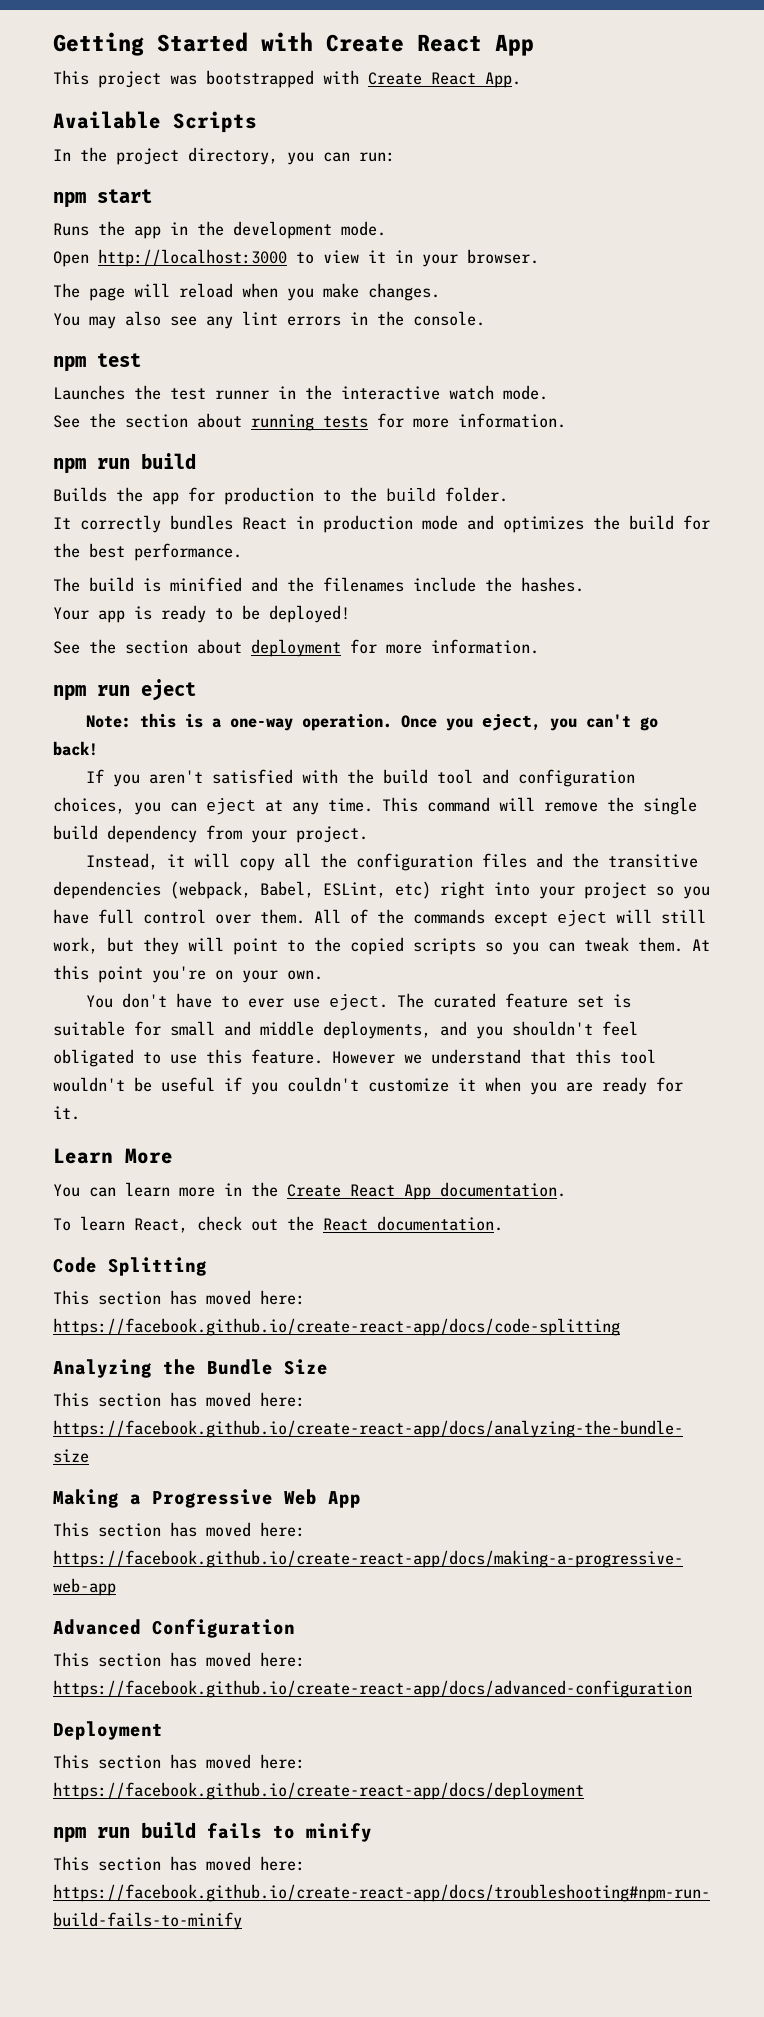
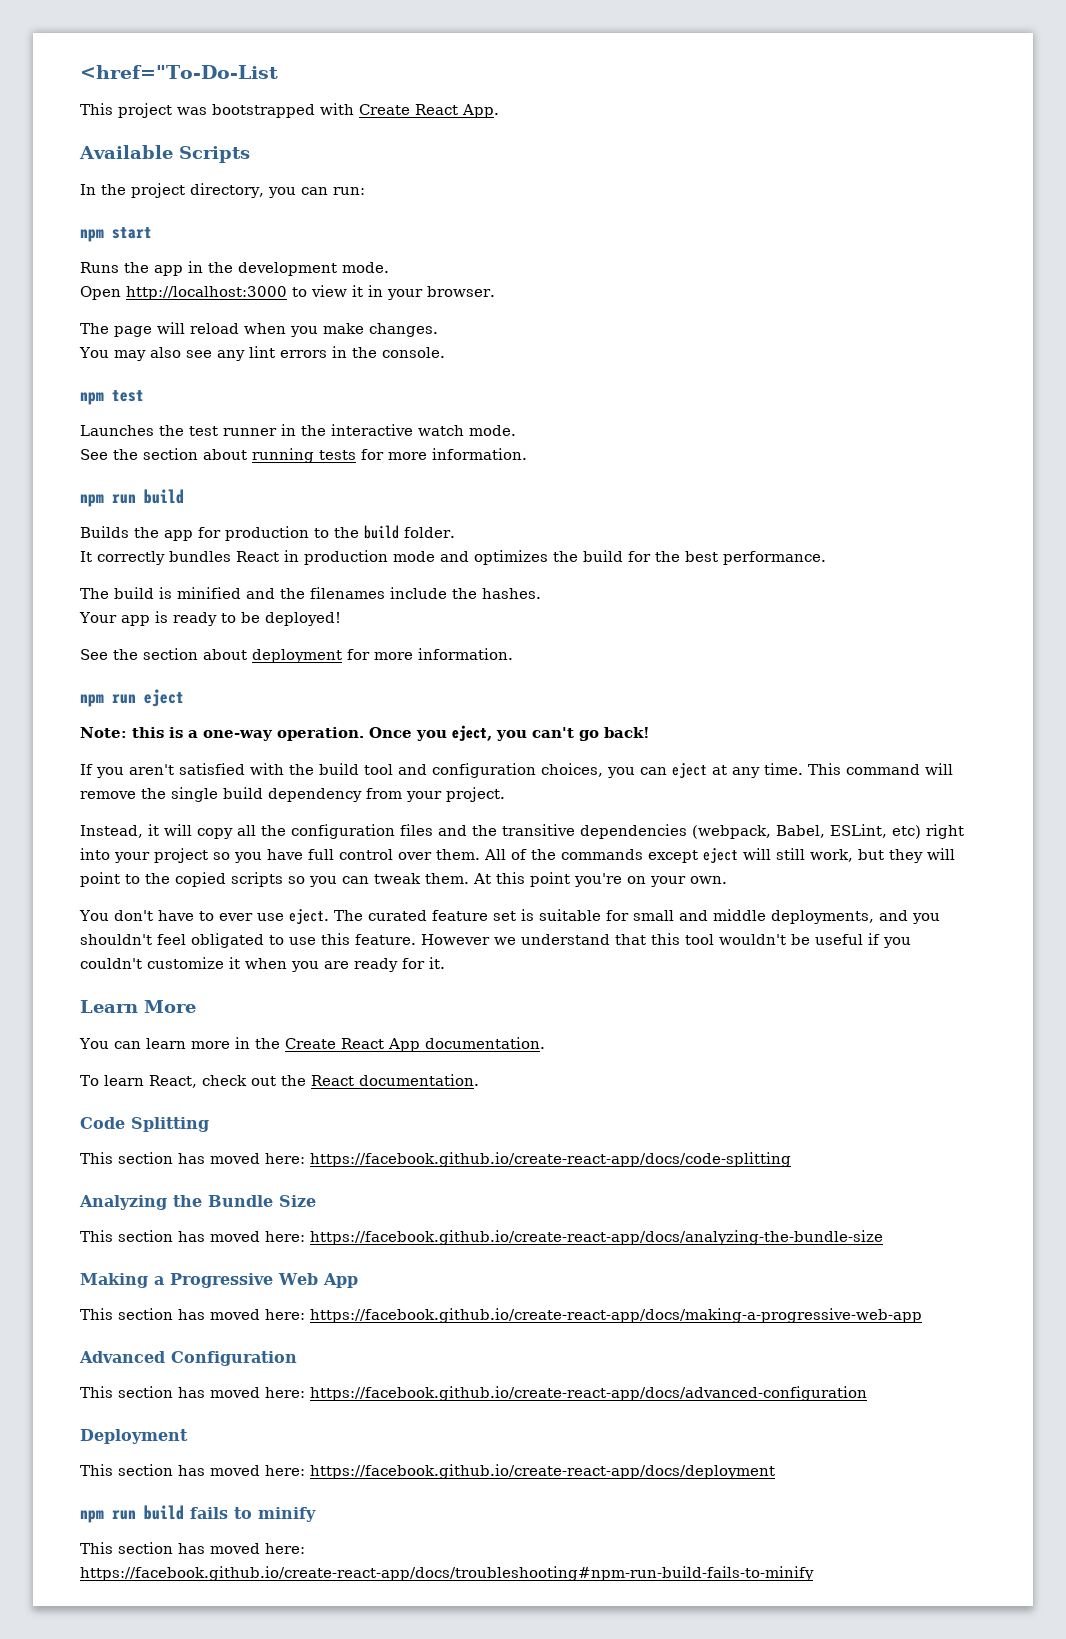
[53,32,534,56] Getting Started with Create React App -> [80,65,278,79] <href="To-Do-List

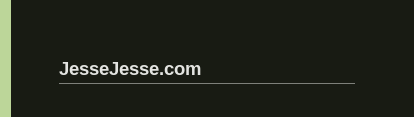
[80,65,278,79] [80,103,499,118] [79,145,250,163] [80,183,365,198] [80,227,152,242] [80,261,389,276] [80,285,495,300] [80,322,438,337] [79,346,445,361] [80,390,144,405] [80,424,516,436] [80,448,527,463] [80,489,184,507] [80,525,455,541] [80,550,826,565] [80,587,541,599] [79,611,341,626] [80,648,513,663] [80,689,184,707] [80,725,650,741] [80,763,953,778] [80,787,505,802] [80,824,964,839] [80,848,955,863] [80,872,727,887] [79,909,940,924] [80,933,911,948] [80,957,445,972] [80,1000,196,1013] [79,1037,545,1052] [80,1074,479,1088] [80,1117,209,1132] [80,1152,791,1167] [79,1195,316,1210] [80,1230,883,1245] [80,1273,358,1288] [80,1308,922,1323] [79,1351,297,1366] [80,1386,867,1401] [80,1429,188,1444] [80,1464,775,1479] [80,1505,316,1523] [80,1542,305,1554] [80,1566,814,1581] <href="To-Do-List // This project was bootstrapped with Create React App. // Available Scripts // In the project directory, you can run: // npm start // Runs the app in the development mode. // Open http://localhost:3000 to view it in your browser. // The page will reload when you make changes. // You may also see any lint errors in the console. // npm test // Launches the test runner in the interactive watch mode. // See the section about running tests for more information. // npm run build // Builds the app for production to the build folder. // It correctly bundles React in production mode and optimizes the build for the best performance. // The build is minified and the filenames include the hashes. // Your app is ready to be deployed! // See the section about deployment for more information. // npm run eject // Note: this is a one-way operation. Once you eject, you can't go back! // If you aren't satisfied with the build tool and configuration choices, you can eject at any time. This command will remove the single build dependency from your project. // Instead, it will copy all the configuration files and the transitive dependencies (webpack, Babel, ESLint, etc) right into your project so you have full control over them. All of the commands except eject will still work, but they will point to the copied scripts so you can tweak them. At this point you're on your own. // You don't have to ever use eject. The curated feature set is suitable for small and middle deployments, and you shouldn't feel obligated to use this feature. However we understand that this tool wouldn't be useful if you couldn't customize it when you are ready for it. // Learn More // You can learn more in the Create React App documentation. // To learn React, check out the React documentation. // Code Splitting // This section has moved here: https://facebook.github.io/create-react-app/docs/code-splitting // Analyzing the Bundle Size // This section has moved here: https://facebook.github.io/create-react-app/docs/analyzing-the-bundle-size // Making a Progressive Web App // This section has moved here: https://facebook.github.io/create-react-app/docs/making-a-progressive-web-app // Advanced Configuration // This section has moved here: https://facebook.github.io/create-react-app/docs/advanced-configuration // Deployment // This section has moved here: https://facebook.github.io/create-react-app/docs/deployment // npm run build fails to minify // This section has moved here: https://facebook.github.io/create-react-app/docs/troubleshooting#npm-run-build-fails-to-minify -> [59,62,201,75] JesseJesse.com

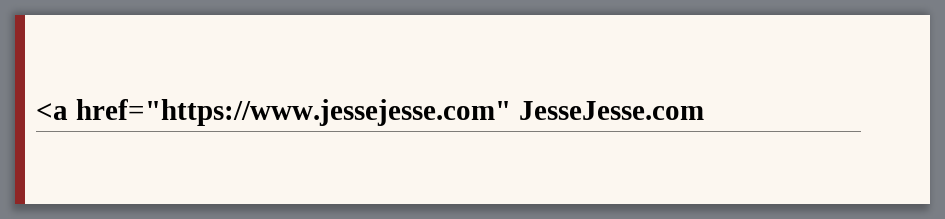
(59, 68) none -> [36,99,511,126] <a href="https://www.jessejesse.com"

